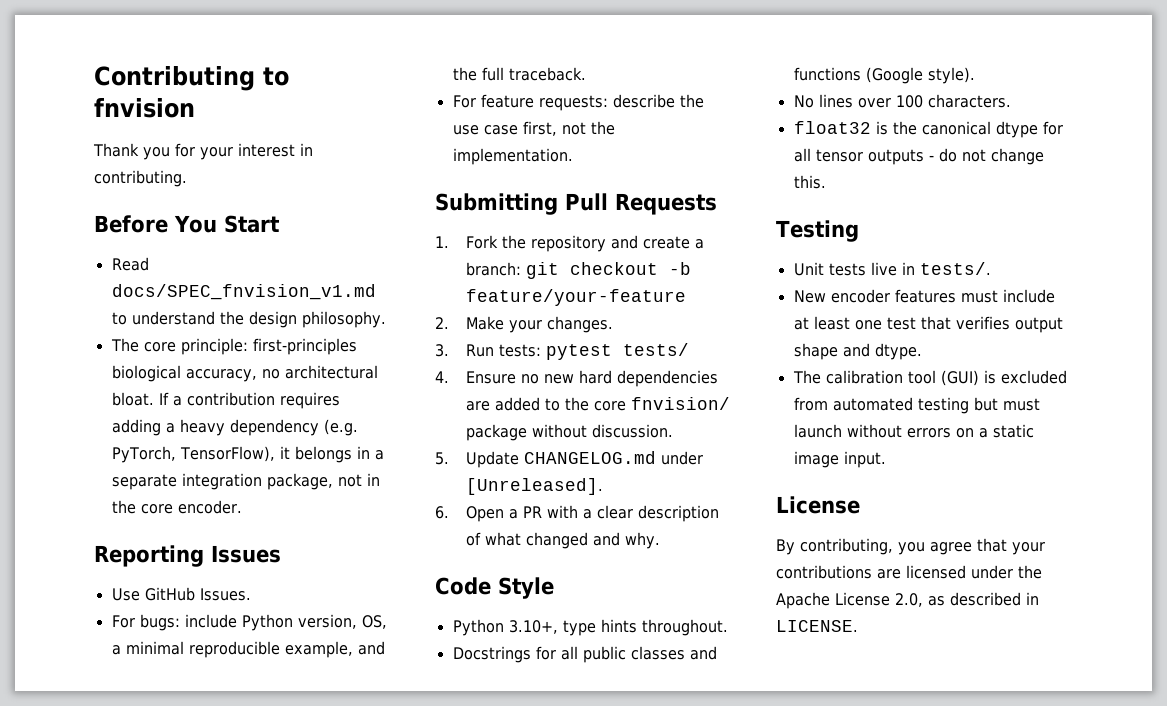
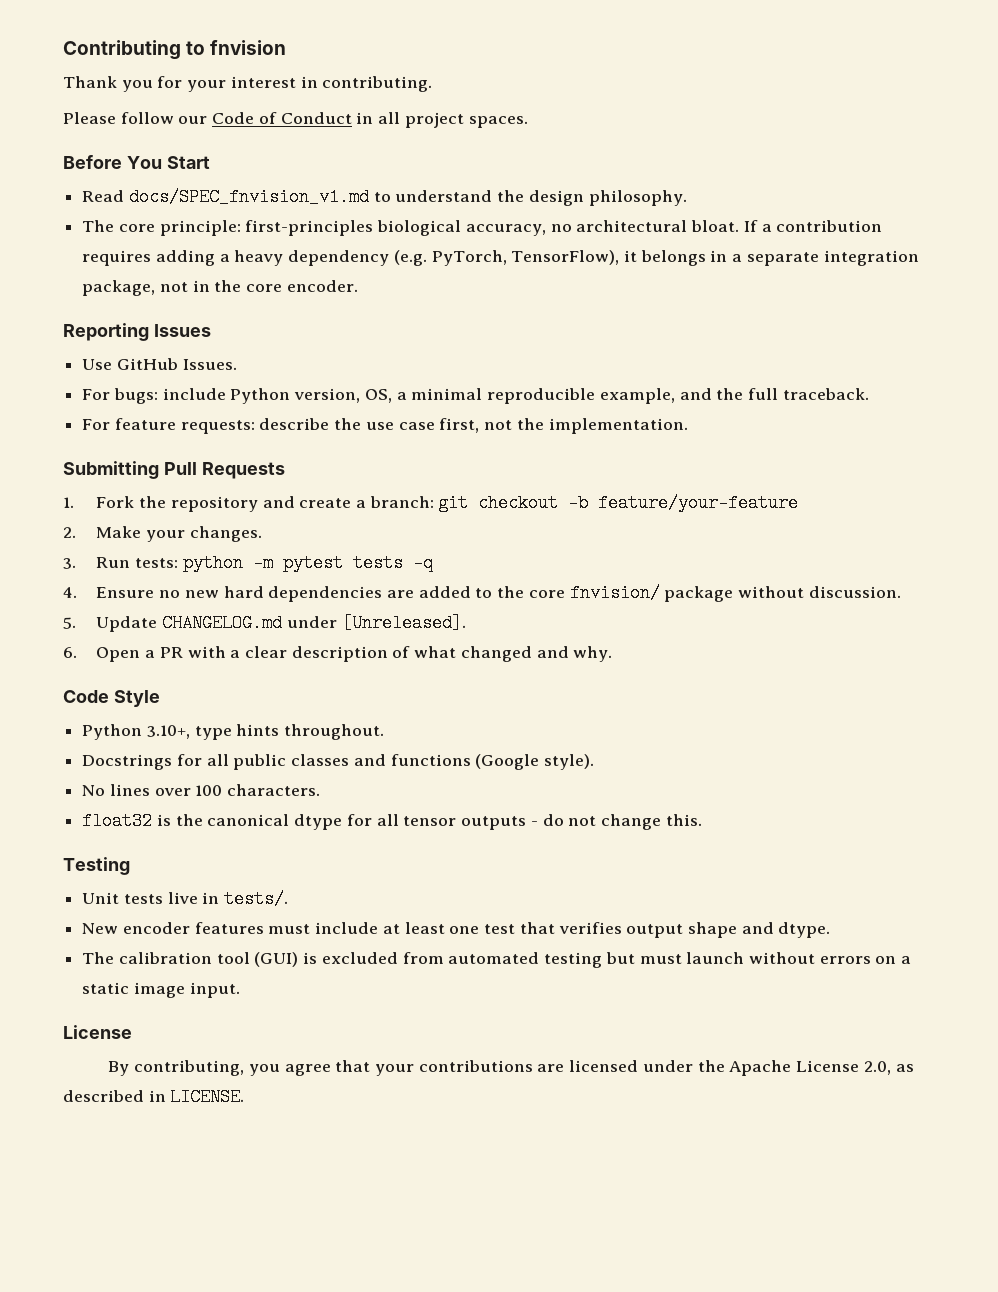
(187, 178) none -> [63,112,528,128] // Please follow our Code of Conduct in all project spaces.
[545,343,689,360] pytest tests/ -> [182,554,433,572] python -m pytest tests -q

